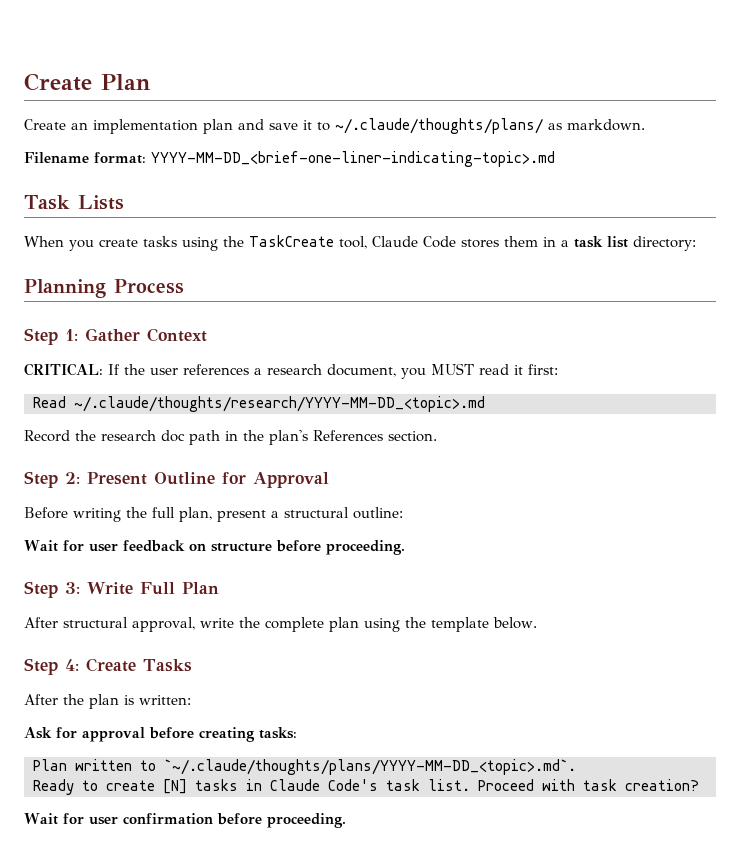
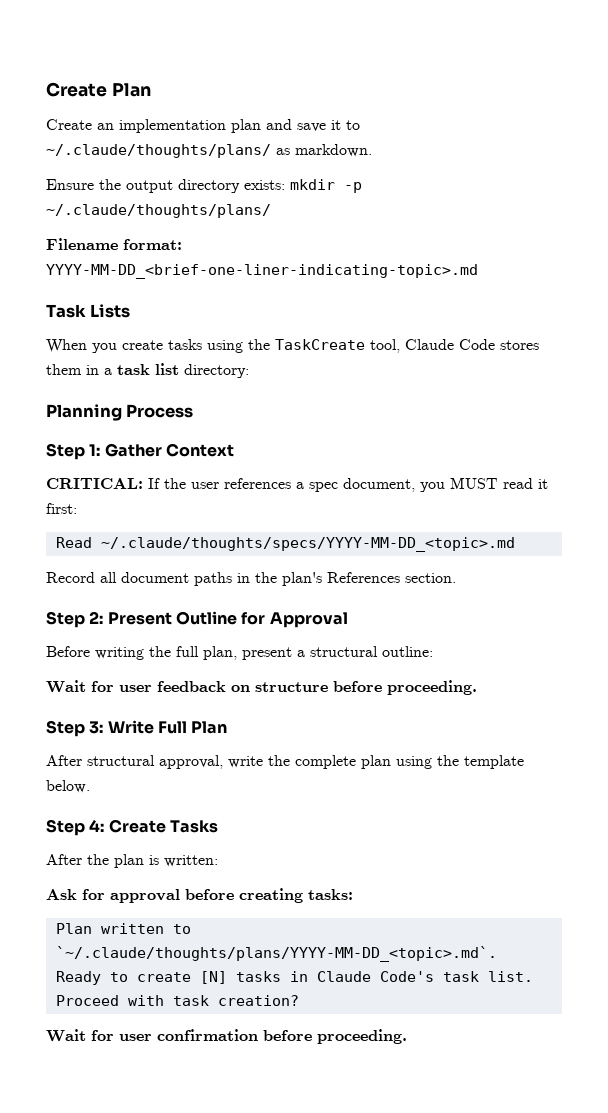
(645, 125) none -> [46,179,362,193] [46,204,271,218] // Ensure the output directory exists: mkdir -p ~/.claude/thoughts/plans/
[267,364,322,375] research -> [309,482,338,492] spec
[74,396,485,412] ~/.claude/thoughts/research/YYYY-MM-DD_<topic>.md -> [100,537,515,552] ~/.claude/thoughts/specs/YYYY-MM-DD_<topic>.md
[75,430,220,445] the research doc path -> [100,572,232,586] all document paths

